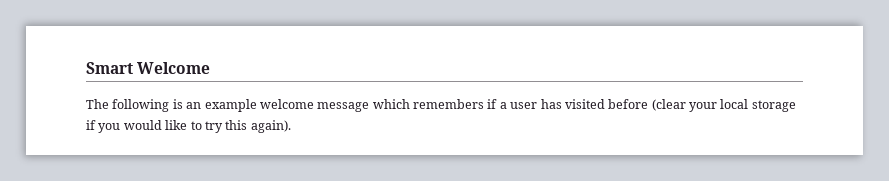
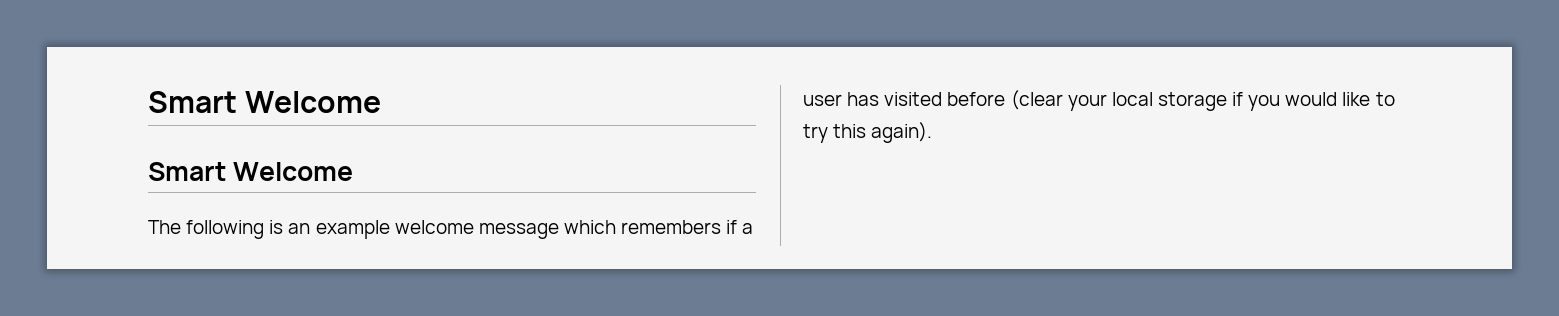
[86,62,211,74] Smart Welcome -> [148,91,382,113] [148,162,354,181] Smart Welcome // Smart Welcome

